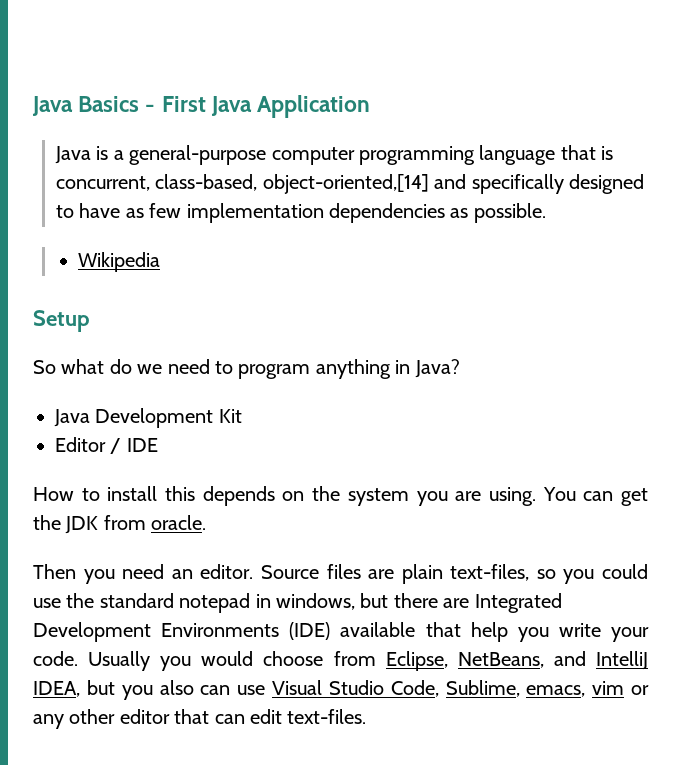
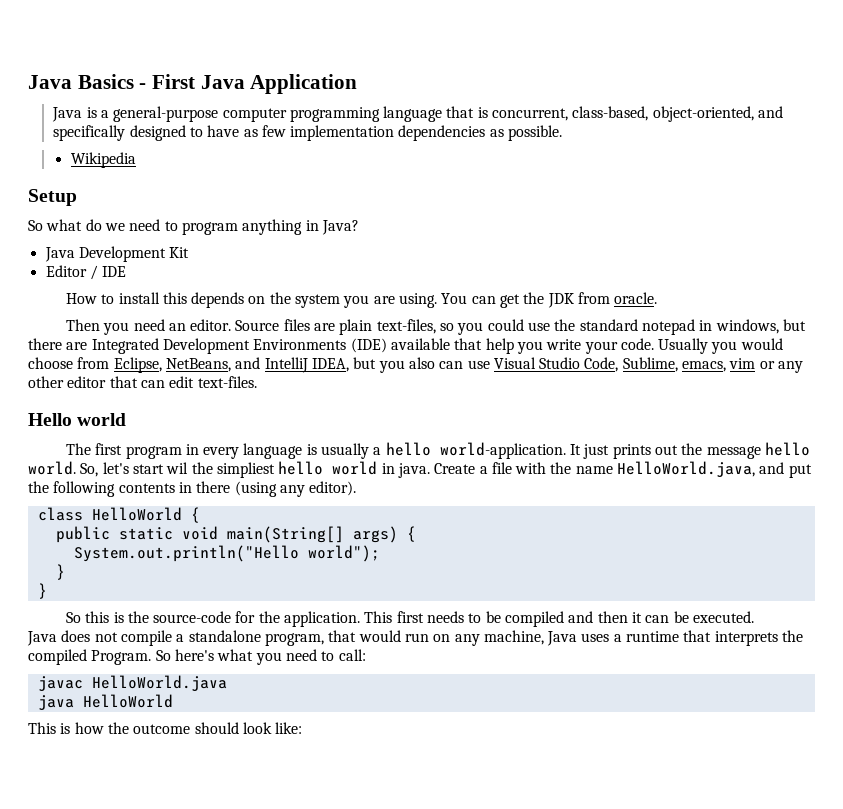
[262,174,429,194] object-oriented,[14] -> [652,106,754,122] object-oriented,
(367, 716) none -> [28,413,127,426] [65,442,810,459] [28,461,812,478] [28,481,357,497] [37,507,200,523] [55,526,416,543] [73,545,380,562] [55,564,65,580] [37,583,47,599] [65,611,754,627] [27,630,804,646] [28,649,366,665] [37,675,227,691] [37,694,173,710] [28,722,303,734] // Hello world // The first program in every language is usually a hello world-application. It just prints out the message hello world. So, let's start wil the simpliest hello world in java. Create a file with the name HelloWorld.java, and put the following contents in there (using any editor). // class HelloWorld { // public static void main(String[] args) { // System.out.println("Hello world"); // } // } // So this is the source-code for the application. This first needs to be compiled and then it can be executed. // Java does not compile a standalone program, that would run on any machine, Java uses a runtime that interprets the compiled Program. So here's what you need to call: // javac HelloWorld.java // java HelloWorld // This is how the outcome should look like:

